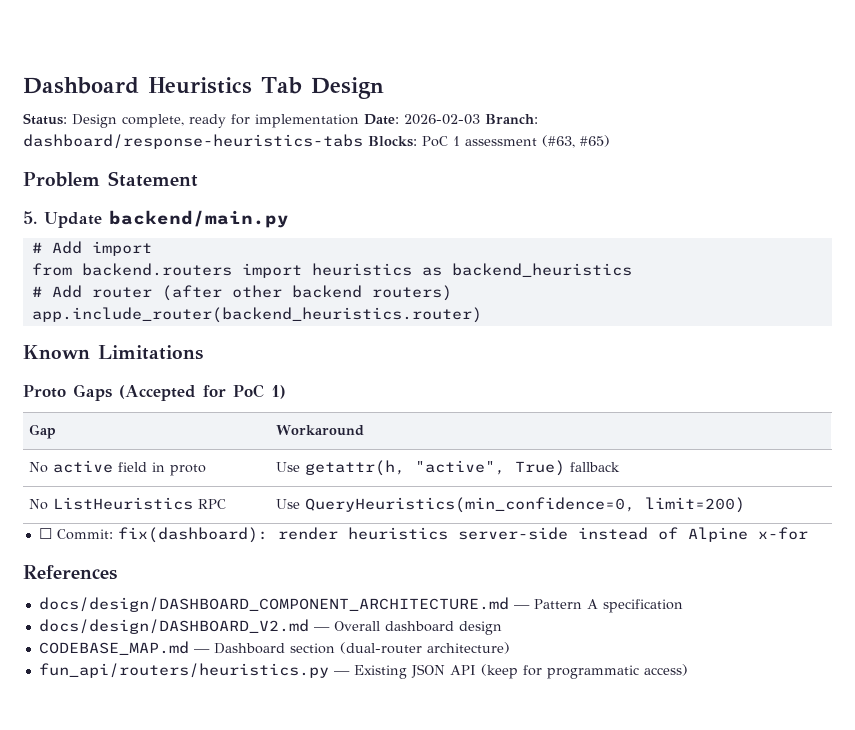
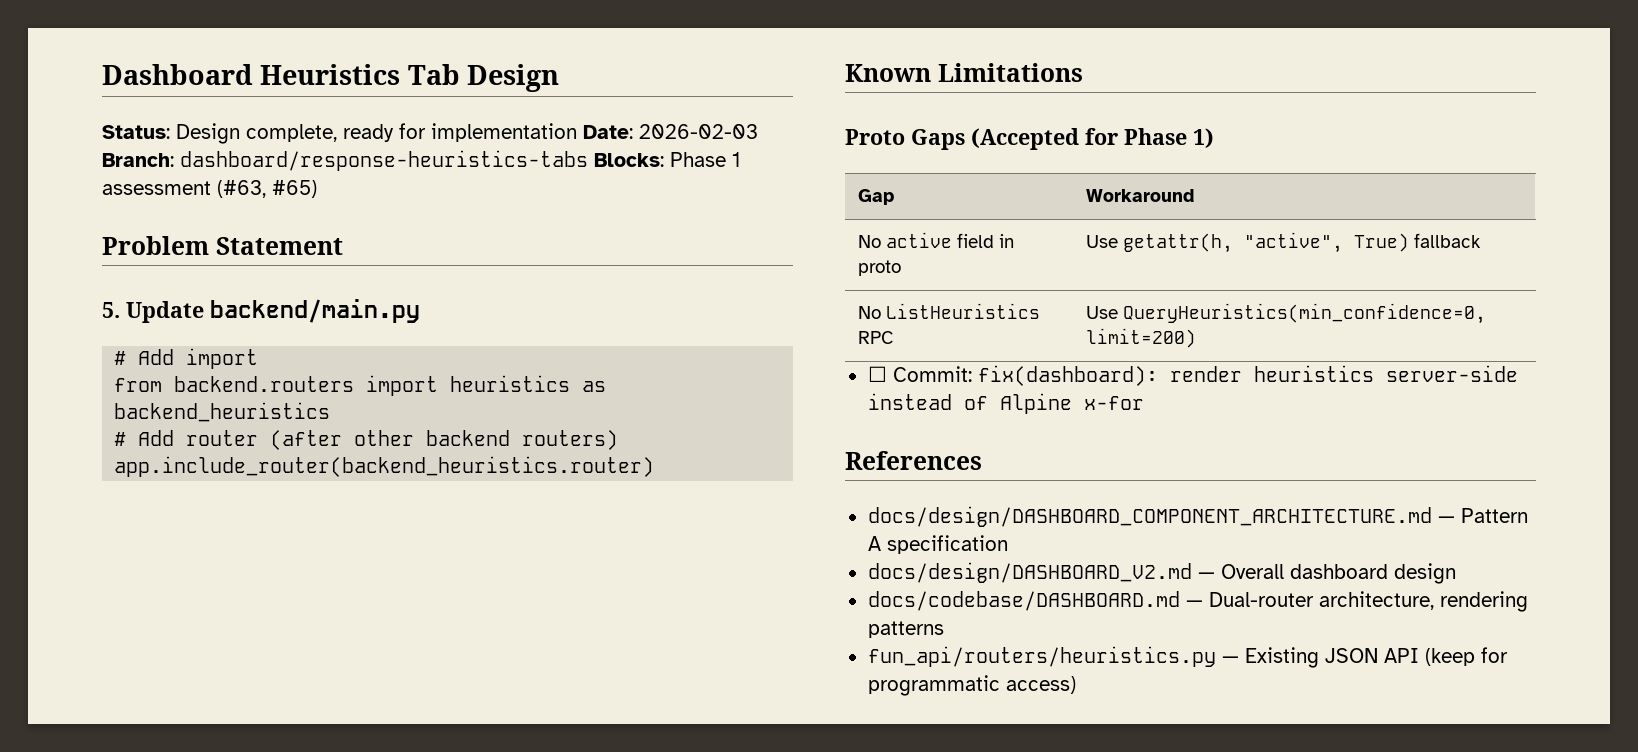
[422,136,448,147] PoC -> [670,152,726,167] Phase
[233,384,264,398] PoC -> [1124,128,1187,145] Phase
[38,641,510,655] CODEBASE_MAP.md — Dashboard section (dual-router architecture) -> [867,591,1528,612] [867,621,944,638] docs/codebase/DASHBOARD.md — Dual-router architecture, rendering patterns

